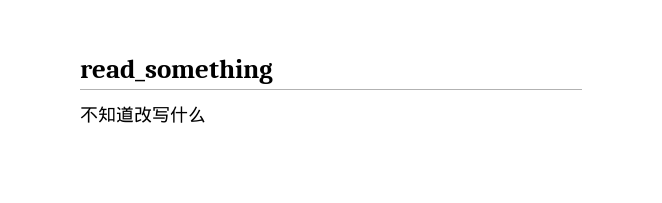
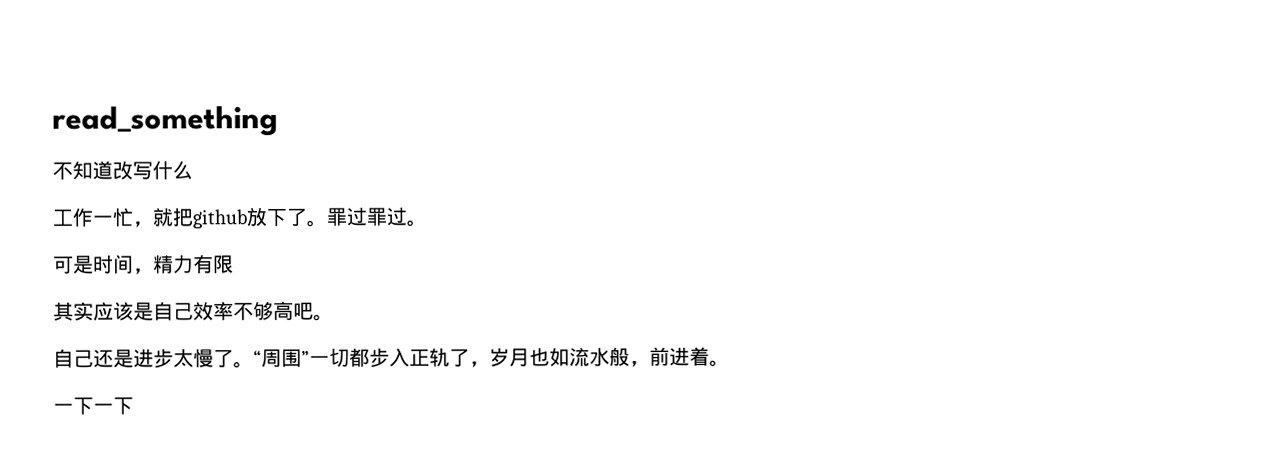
(206, 114) none -> [52,206,427,229] [53,254,234,275] [53,301,334,321] [53,346,730,369] [53,396,134,415] // 工作一忙，就把github放下了。罪过罪过。 // 可是时间，精力有限 // 其实应该是自己效率不够高吧。 // 自己还是进步太慢了。“周围”一切都步入正轨了，岁月也如流水般，前进着。 // 一下一下

